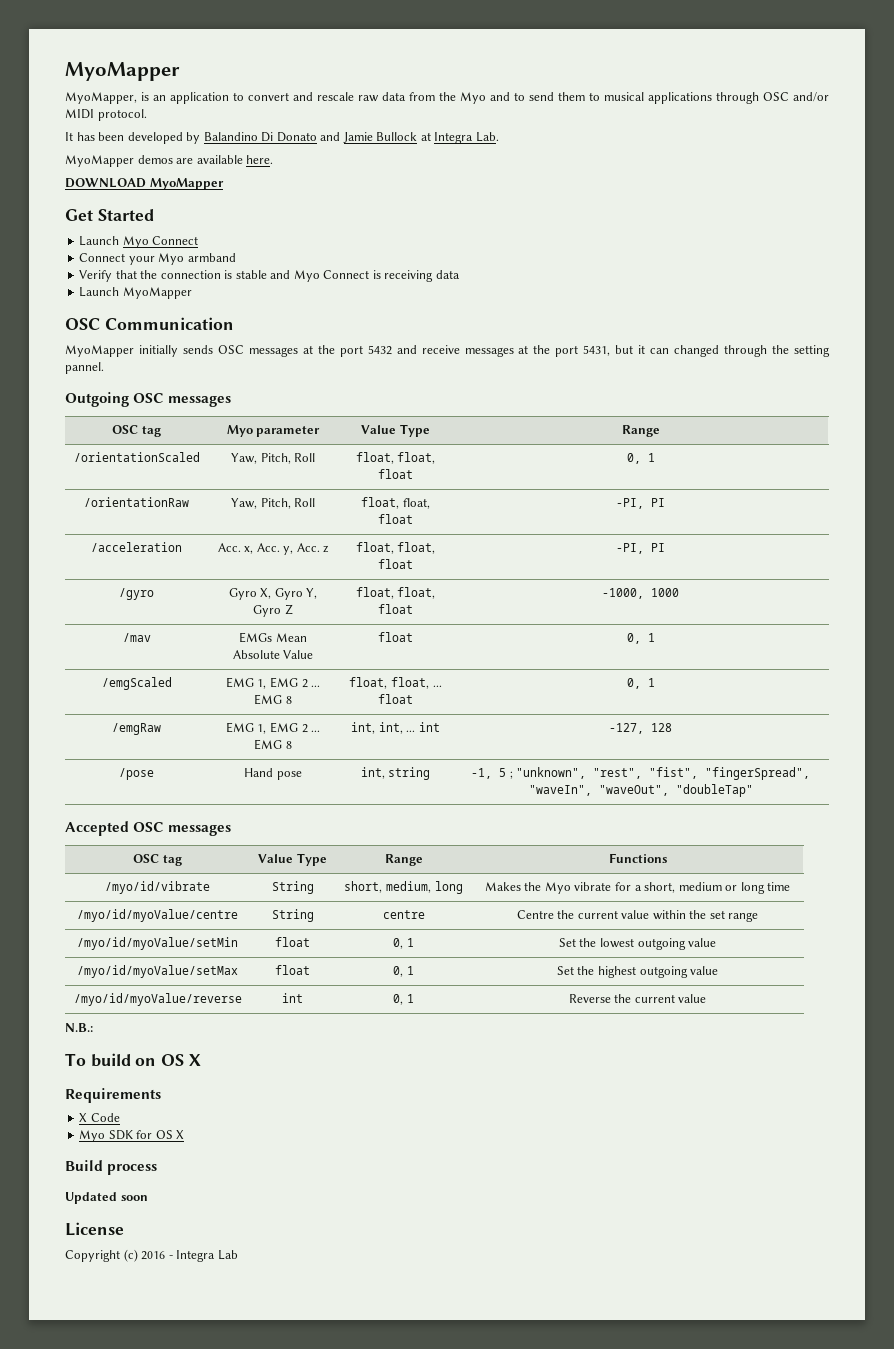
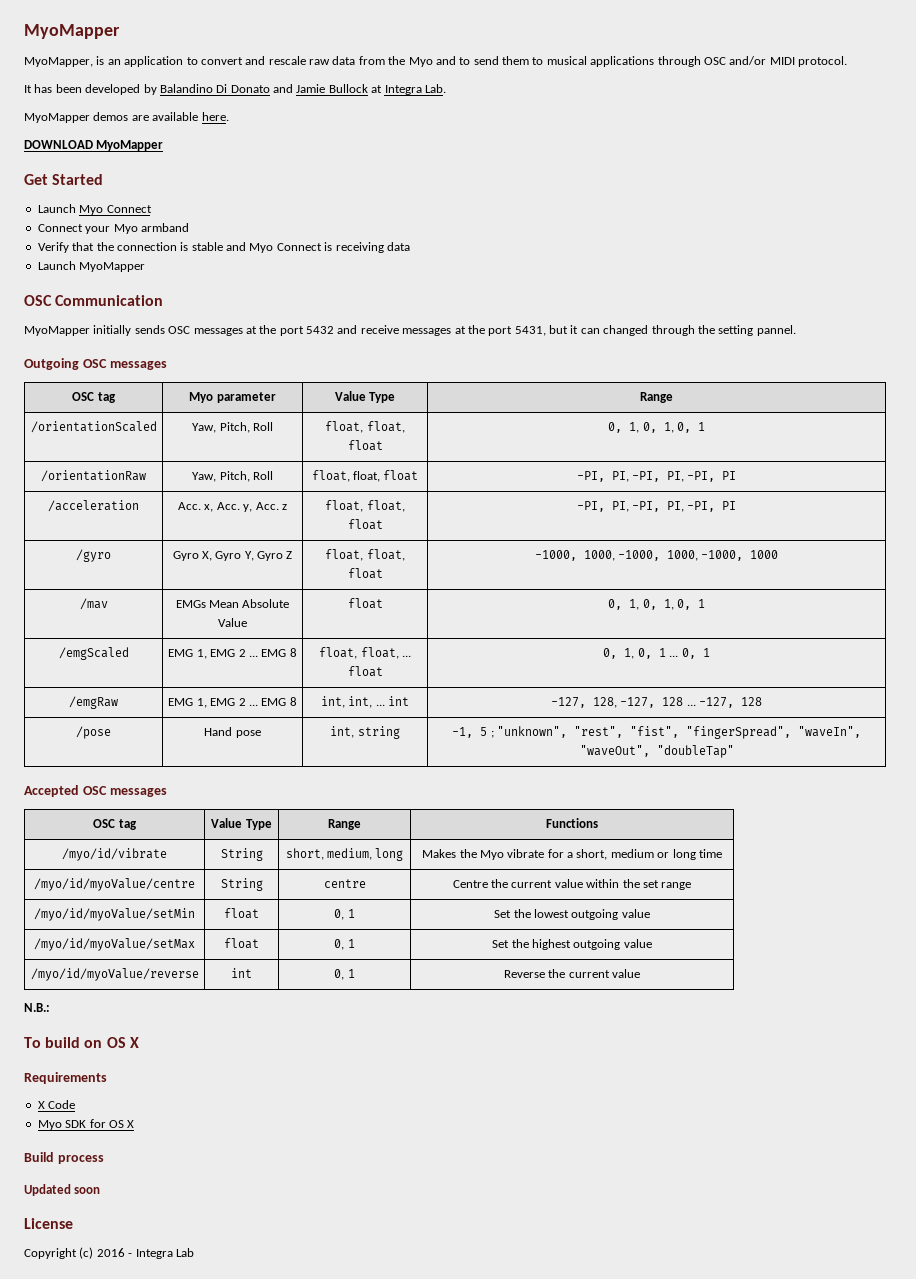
(641, 458) none -> [629,422,691,433] 1, 0, 1, 0,
(644, 503) none -> [611,471,716,482] PI, -PI, PI, -PI,
(644, 548) none -> [611,501,716,512] PI, -PI, PI, -PI,
(644, 593) none -> [583,550,744,561] 1000, -1000, 1000, -1000,
(641, 638) none -> [629,599,691,610] 1, 0, 1, 0,
(641, 683) none -> [624,648,696,659] 1, 0, 1 ... 0,
(644, 728) none -> [592,697,735,708] 128, -127, 128 ... -127,

